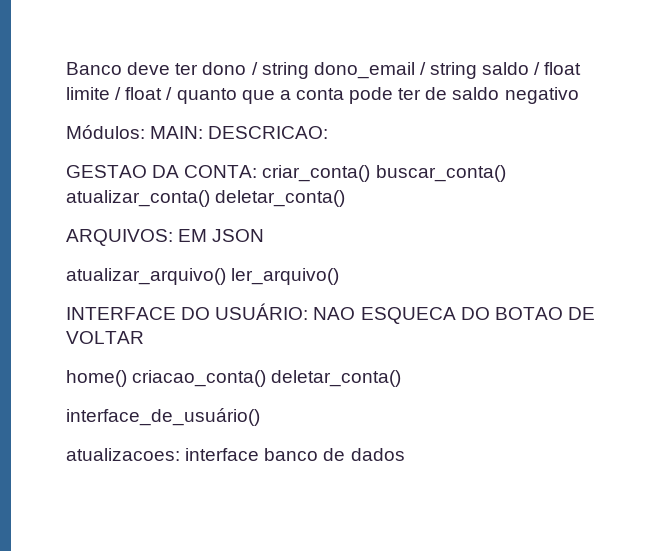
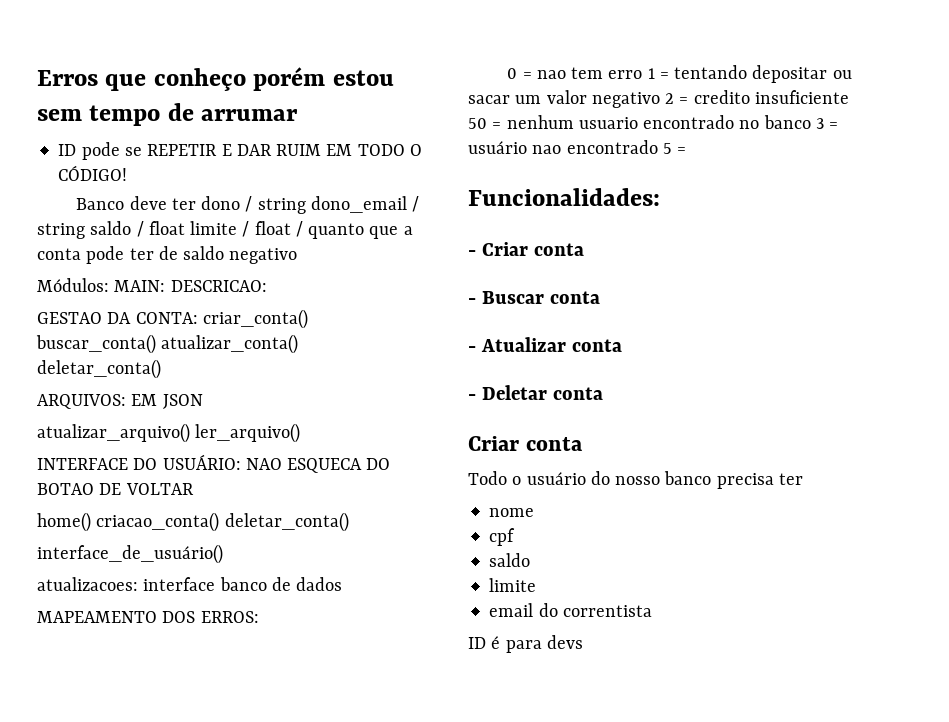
(66, 68) none -> [37,67,394,91] [37,103,299,126] [58,142,422,160] [58,165,128,181] Erros que conheço porém estou sem tempo de arrumar // ID pode se REPETIR E DAR RUIM EM TODO O CÓDIGO! //
(405, 454) none -> [37,611,259,623] [507,65,852,83] [468,90,849,108] [468,115,839,129] [468,140,687,154] [468,188,660,206] [468,242,584,256] [468,291,600,304] [468,337,622,352] [468,385,603,400] [468,436,583,451] [468,471,803,489] [489,508,535,517] [489,528,516,546] [489,553,531,567] [489,578,537,592] [489,603,652,617] [468,635,583,653] // MAPEAMENTO DOS ERROS: // 0 = nao tem erro 1 = tentando depositar ou sacar um valor negativo 2 = credito insuficiente 50 = nenhum usuario encontrado no banco 3 = usuário nao encontrado 5 = // Funcionalidades: // - Criar conta // - Buscar conta // - Atualizar conta // - Deletar conta // Criar conta // Todo o usuário do nosso banco precisa ter // nome // cpf // saldo // limite // email do correntista // ID é para devs

